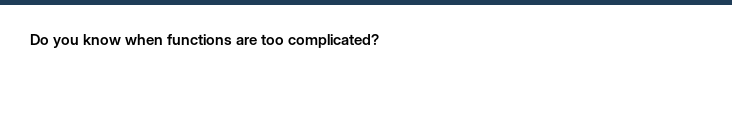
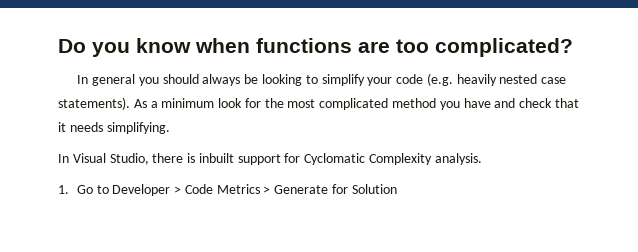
(380, 41) none -> [77,73,567,86] [58,97,579,110] [58,122,170,134] [58,153,482,165] [58,184,397,196] // In general you should always be looking to simplify your code (e.g. heavily nested case statements). As a minimum look for the most complicated method you have and check that it needs simplifying. // In Visual Studio, there is inbuilt support for Cyclomatic Complexity analysis. // 1. Go to Developer > Code Metrics > Generate for Solution

